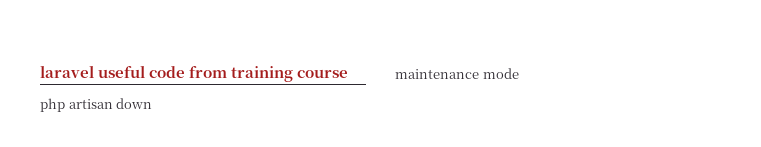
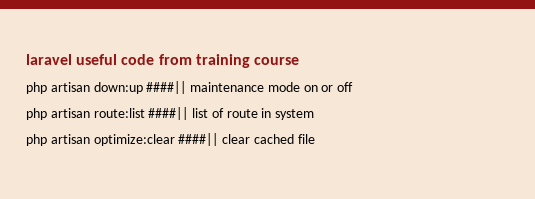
[116,98,153,109] [395,68,519,79] down // maintenance mode -> [93,81,354,94] [26,107,315,120] [26,133,315,146] down:up ####|| maintenance mode on or off // php artisan route:list ####|| list of route in system // php artisan optimize:clear ####|| clear cached file

